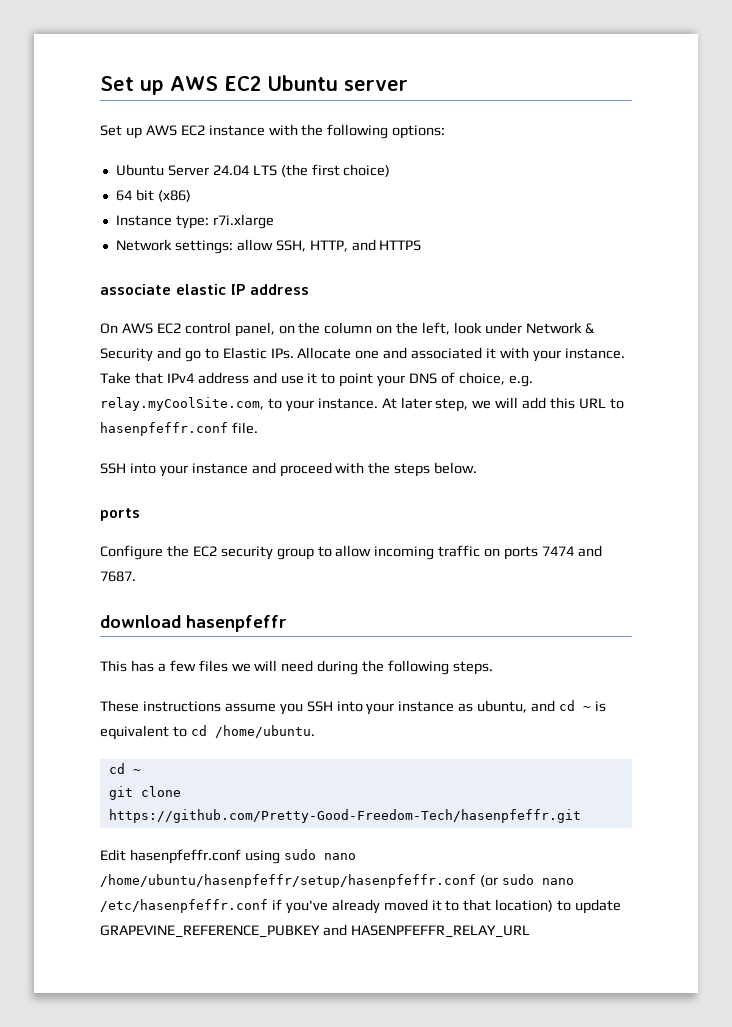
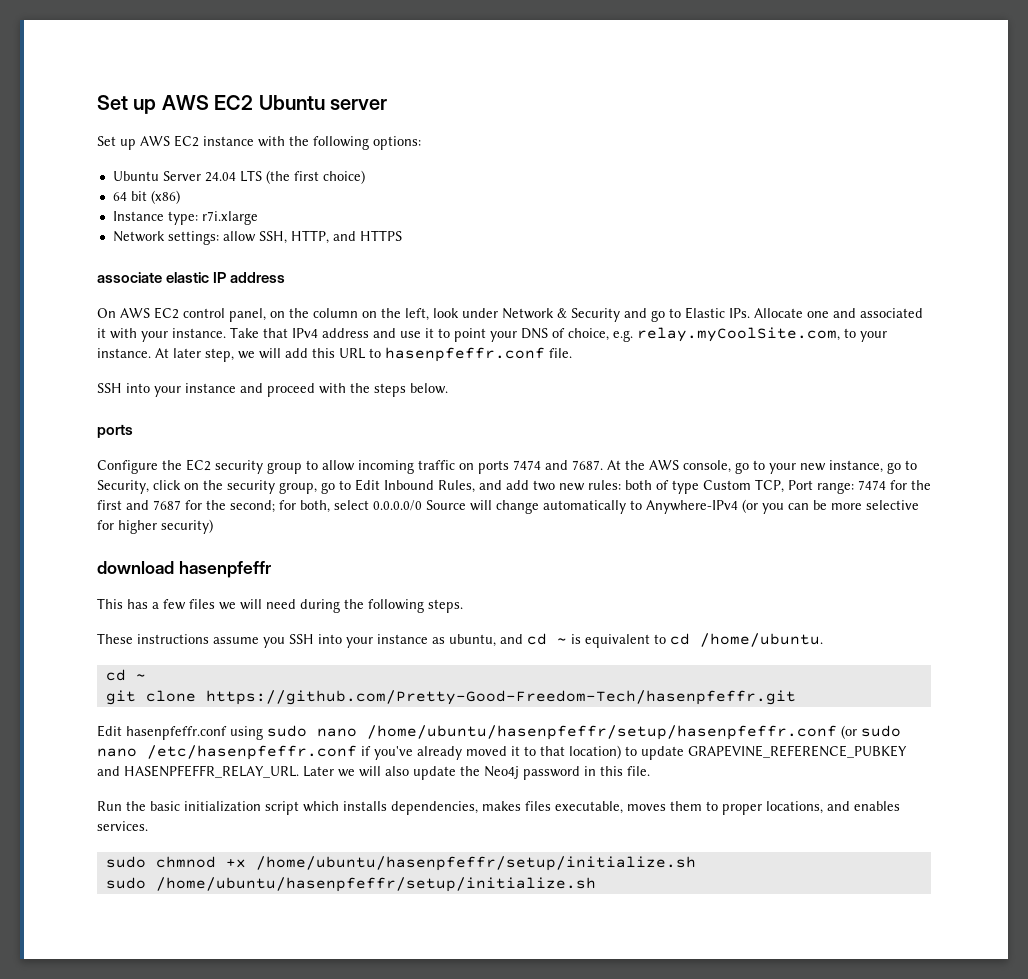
(136, 576) none -> [607,460,917,474] [97,479,931,494] [97,499,919,514] [97,519,213,534] At the AWS console, go to your new instance, go to Security, click on the security group, go to Edit Inbound Rules, and add two new rules: both of type Custom TCP, Port range: 7474 for the first and 7687 for the second; for both, select 0.0.0.0/0 Source will change automatically to Anywhere-IPv4 (or you can be more selective for higher security)
[350,925,530,938] HASENPFEFFR_RELAY_URL -> [124,765,650,780] [97,801,900,815] [97,821,148,831] [105,856,696,871] [105,877,596,892] HASENPFEFFR_RELAY_URL. Later we will also update the Neo4j password in this file. // Run the basic initialization script which installs dependencies, makes files executable, moves them to proper locations, and enables services. // sudo chmnod +x /home/ubuntu/hasenpfeffr/setup/initialize.sh // sudo /home/ubuntu/hasenpfeffr/setup/initialize.sh

